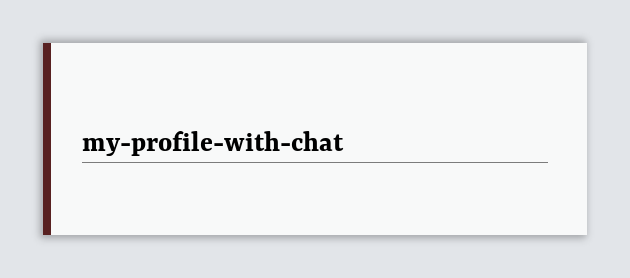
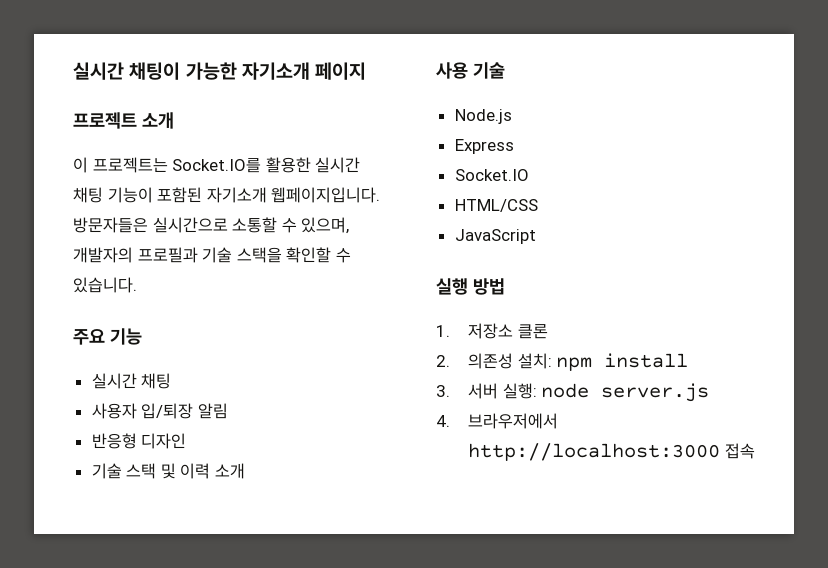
[82,131,344,156] my-profile-with-chat -> [73,62,367,80] [73,112,174,129] [73,157,361,173] [73,187,381,203] [73,217,350,234] [73,247,351,263] [73,277,137,293] [73,328,142,345] [91,373,172,389] [91,403,228,419] [91,433,187,449] [91,463,246,479] [436,62,505,79] [454,109,512,124] [454,139,514,154] [454,169,529,181] [454,199,538,212] [454,229,536,244] [436,278,505,295] [436,323,548,339] [436,353,689,371] [436,383,710,402] [436,413,559,429] [468,443,755,461] 실시간 채팅이 가능한 자기소개 페이지 // 프로젝트 소개 // 이 프로젝트는 Socket.IO를 활용한 실시간 채팅 기능이 포함된 자기소개 웹페이지입니다. 방문자들은 실시간으로 소통할 수 있으며, 개발자의 프로필과 기술 스택을 확인할 수 있습니다. // 주요 기능 // 실시간 채팅 // 사용자 입/퇴장 알림 // 반응형 디자인 // 기술 스택 및 이력 소개 // 사용 기술 // Node.js // Express // Socket.IO // HTML/CSS // JavaScript // 실행 방법 // 1. 저장소 클론 // 2. 의존성 설치: npm install // 3. 서버 실행: node server.js // 4. 브라우저에서 http://localhost:3000 접속

